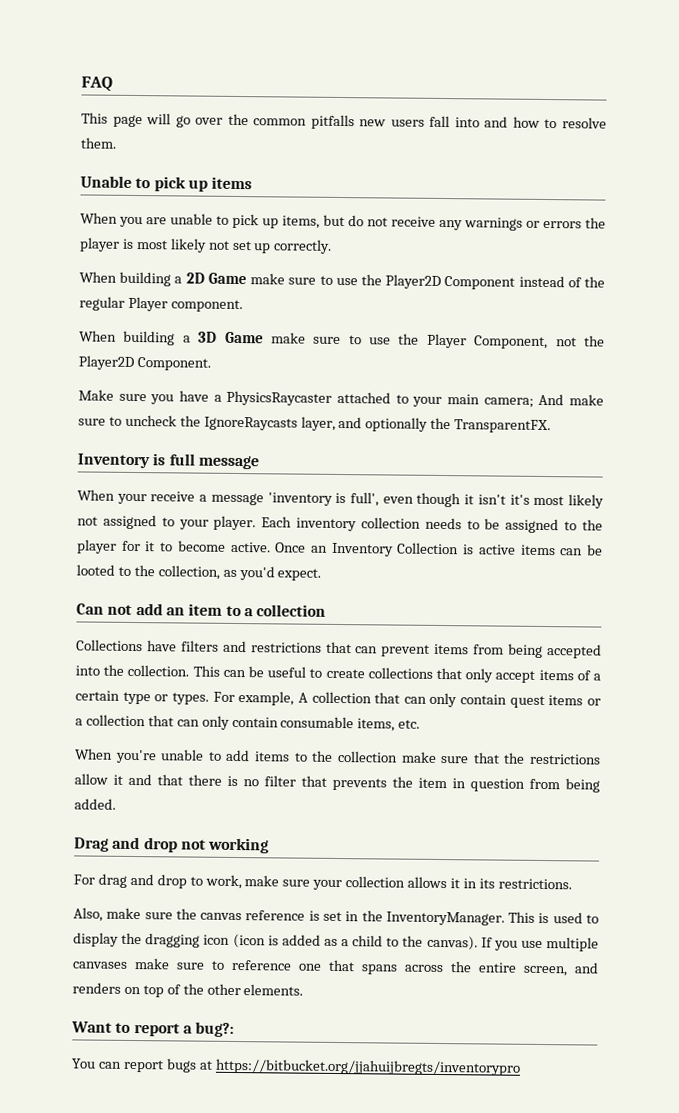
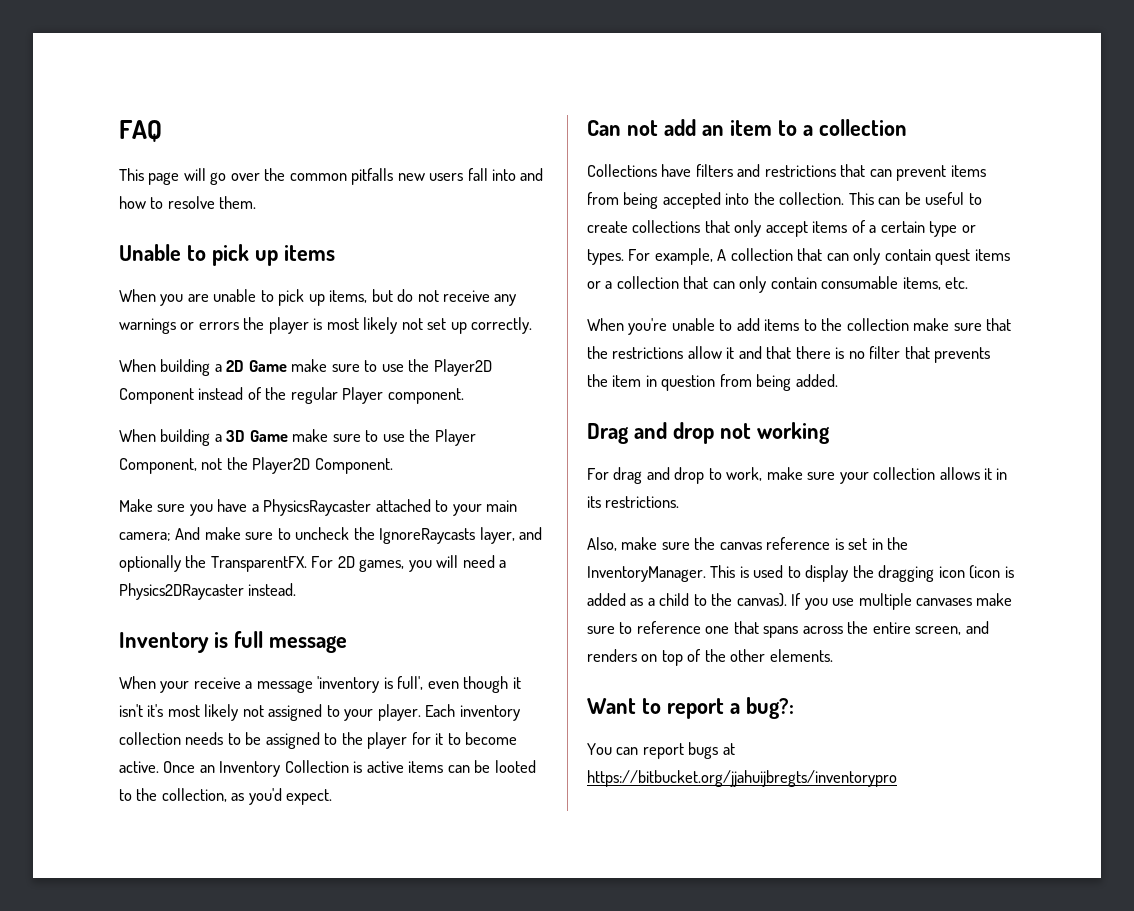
(552, 426) none -> [311,555,507,572] [119,583,297,600] For 2D games, you will need a Physics2DRaycaster instead.

